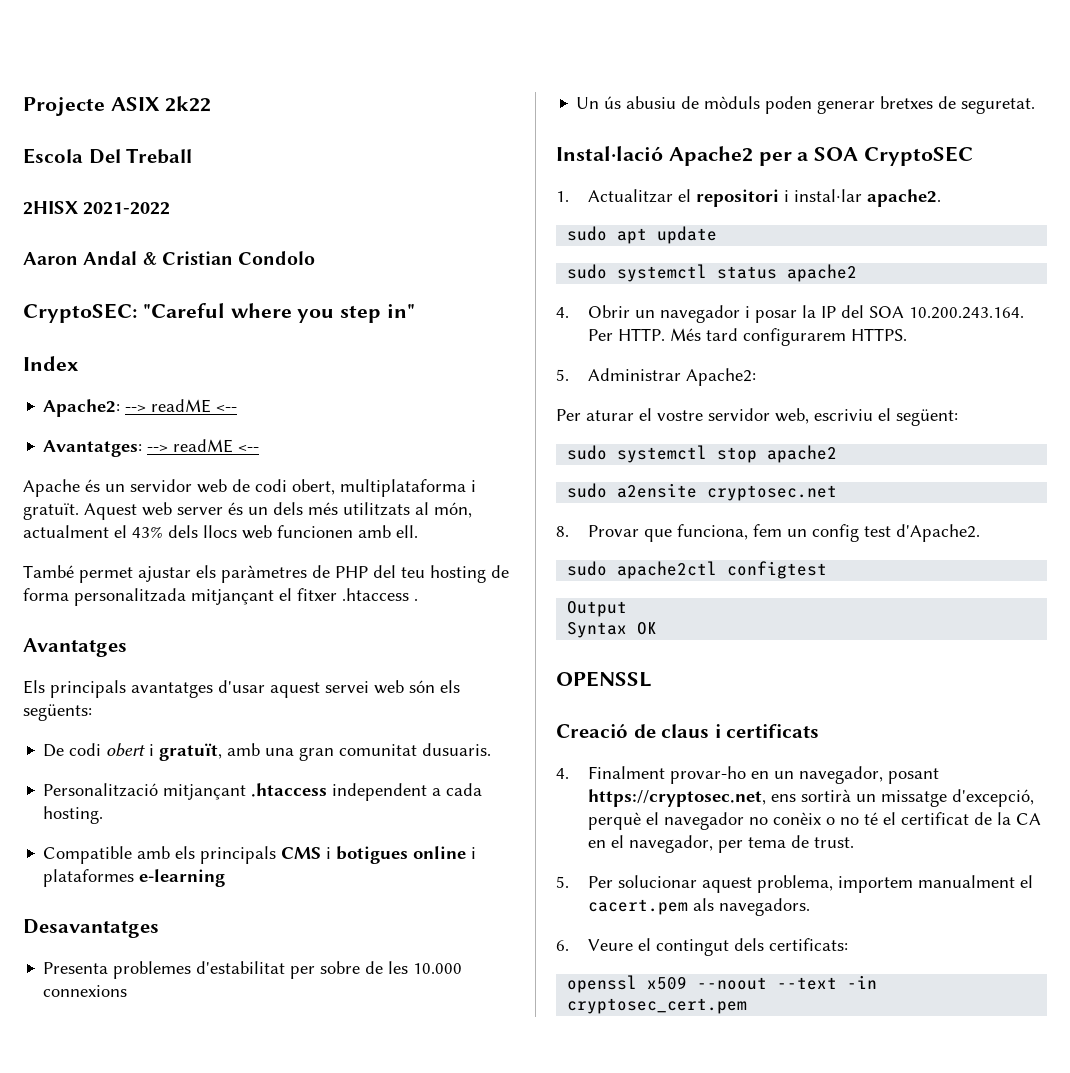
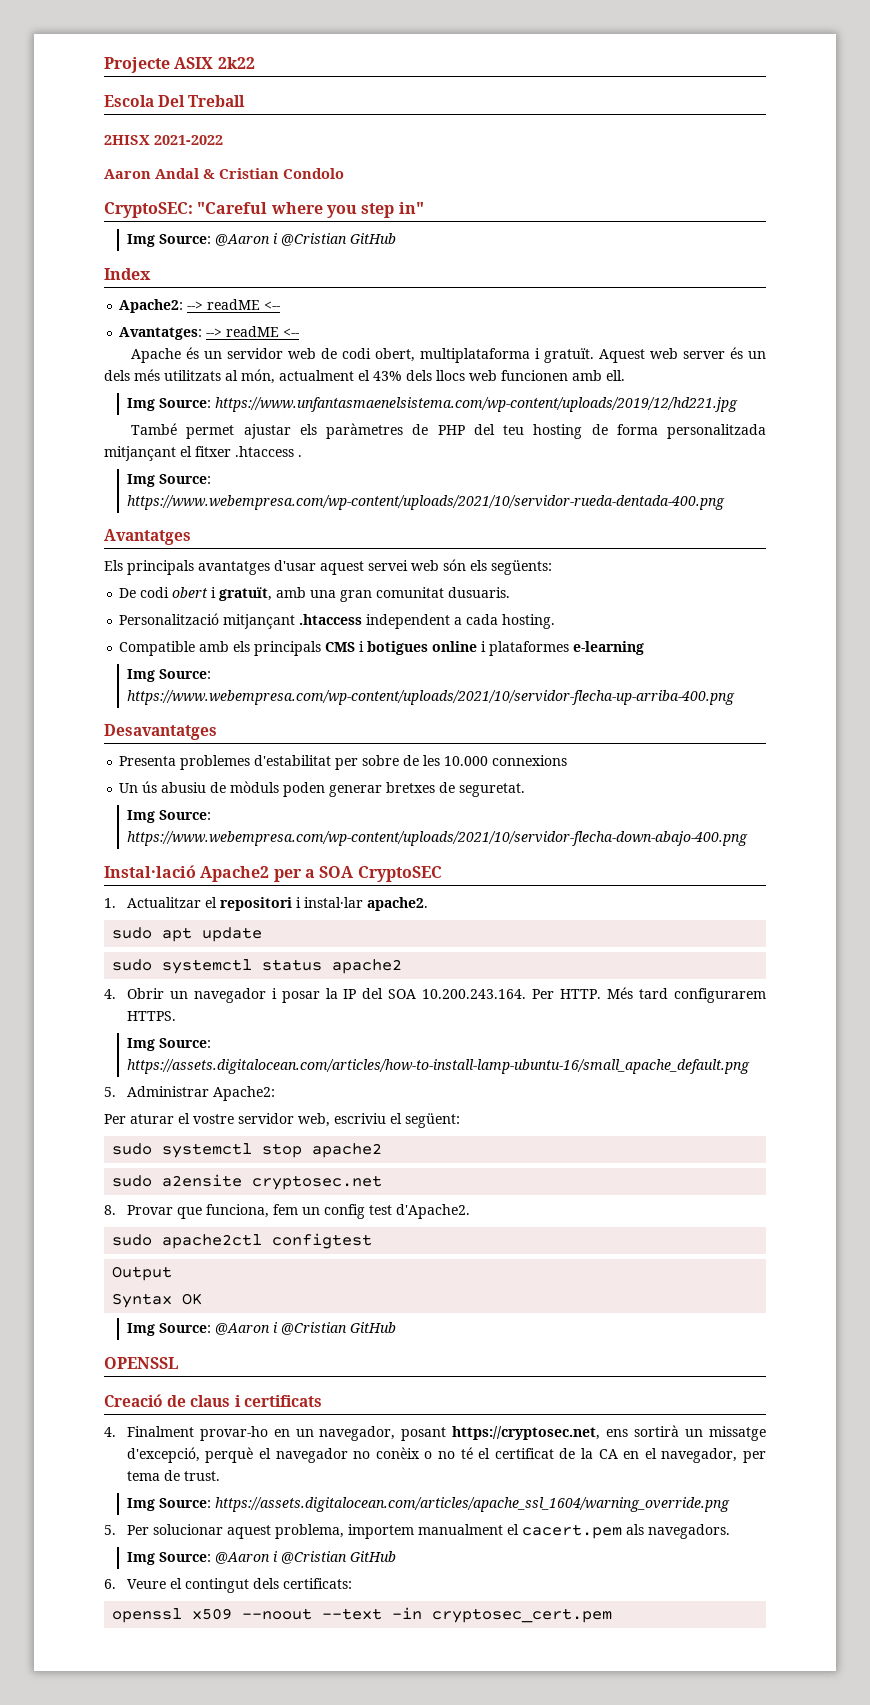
(416, 311) none -> [126,233,396,247] // Img Source: @Aaron i @Cristian GitHub
(418, 531) none -> [126,397,738,412] // Img Source: https://www.unfantasmaenelsistema.com/wp-content/uploads/2019/12/hd221.jpg
(418, 599) none -> [126,474,211,487] [126,495,725,510] // Img Source: https://www.webempresa.com/wp-content/uploads/2021/10/servidor-rueda-dentada-400.png
(226, 878) none -> [126,669,211,682] [126,690,735,705] // Img Source: https://www.webempresa.com/wp-content/uploads/2021/10/servidor-flecha-up-arriba-400.png
(1036, 106) none -> [126,810,211,823] [126,831,748,846] // Img Source: https://www.webempresa.com/wp-content/uploads/2021/10/servidor-flecha-down-abajo-400.png
(908, 334) none -> [126,1038,211,1051] [126,1059,750,1074] // Img Source: https://assets.digitalocean.com/articles/how-to-install-lamp-ubuntu-16/small_apache_default.png
(658, 628) none -> [126,1322,396,1336] // Img Source: @Aaron i @Cristian GitHub
(855, 842) none -> [126,1497,730,1512] // Img Source: https://assets.digitalocean.com/articles/apache_ssl_1604/warning_override.png
(811, 907) none -> [126,1551,396,1565] // Img Source: @Aaron i @Cristian GitHub

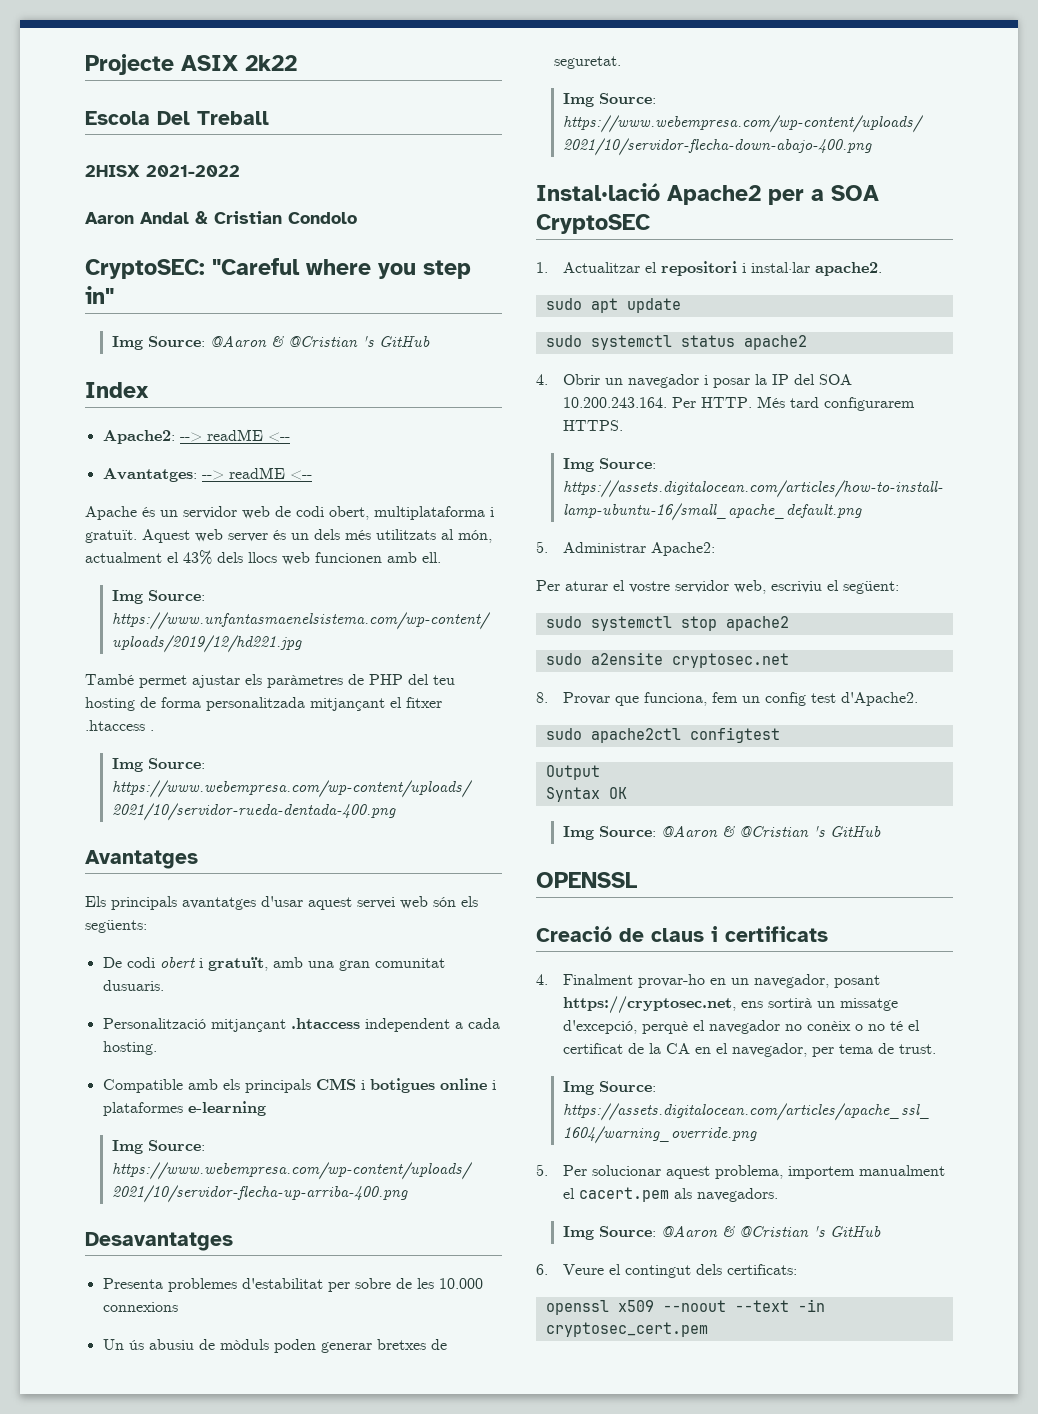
[272,233,347,246] i @Cristian -> [270,336,374,347] & @Cristian 's
[272,1322,347,1335] i @Cristian -> [721,826,825,837] & @Cristian 's
[272,1551,347,1564] i @Cristian -> [721,1226,825,1237] & @Cristian 's

